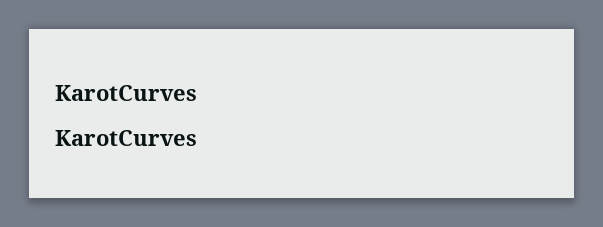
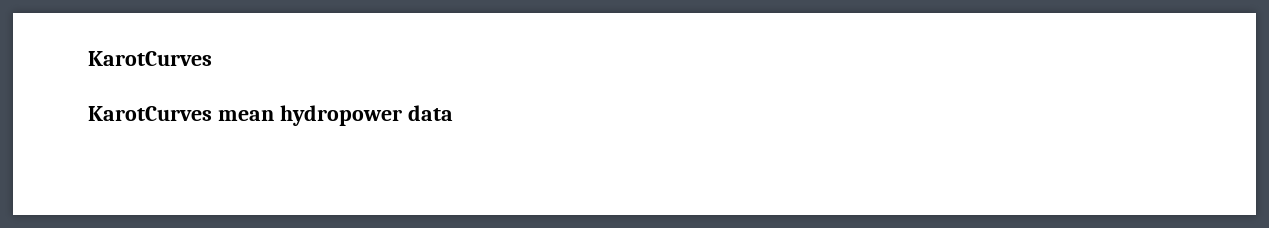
(197, 138) none -> [217,105,453,126] mean hydropower data

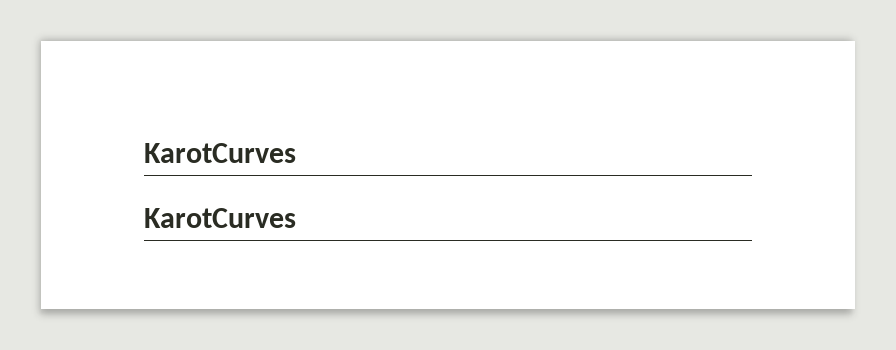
[217,105,453,126] mean hydropower data -> (296, 218) none

